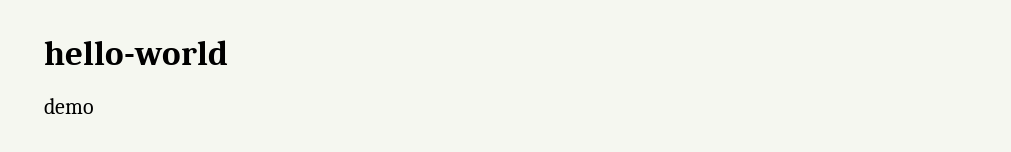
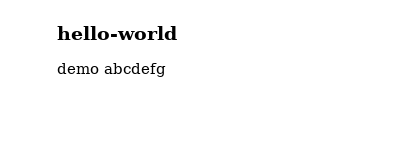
(94, 106) none -> [104,63,166,77] abcdefg

